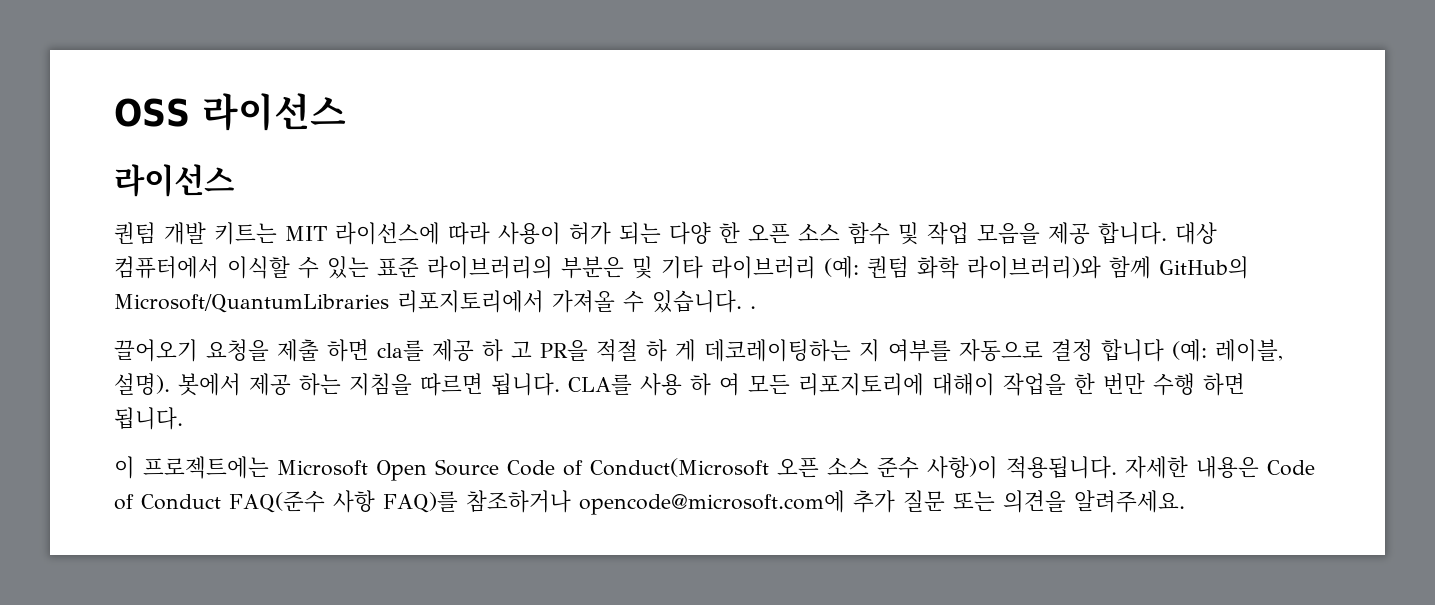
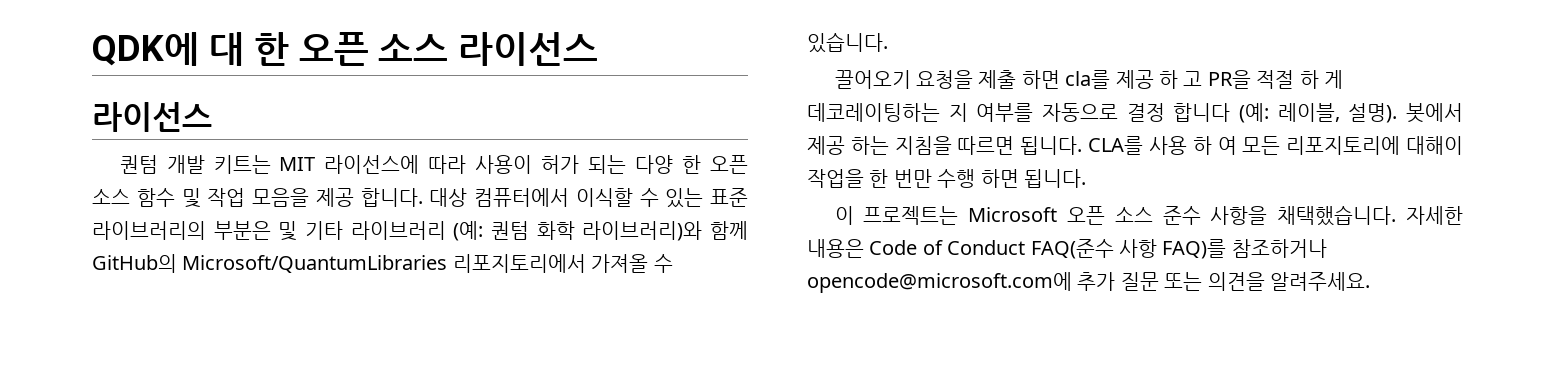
[114,98,190,127] OSS -> [92,32,449,66] QDK에 대 한 오픈 소스
[750,306,756,309] . -> (888, 42) none
[143,456,769,481] 프로젝트에는 Microsoft Open Source Code of Conduct(Microsoft -> [863,206,1058,225] 프로젝트는 Microsoft
[927,456,1117,479] 사항)이 적용됩니다. -> [1210,205,1397,226] 사항을 채택했습니다.

